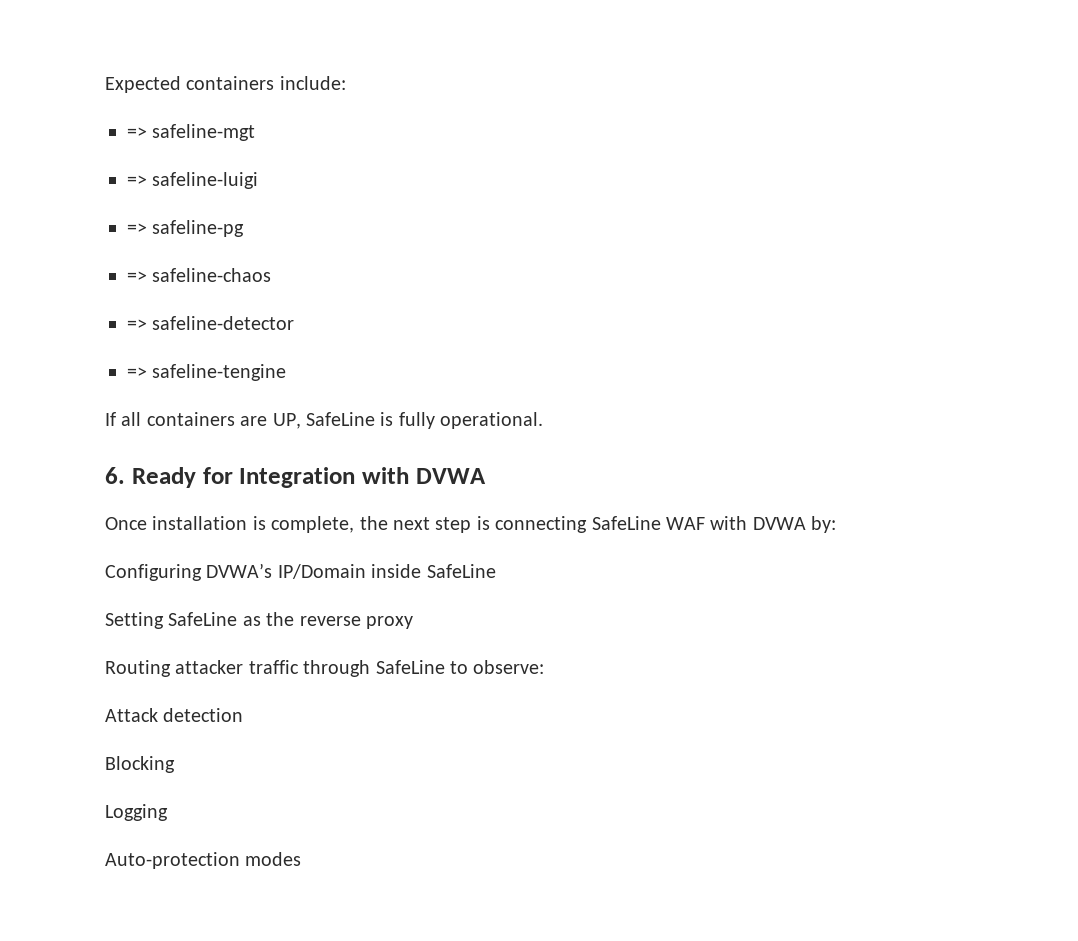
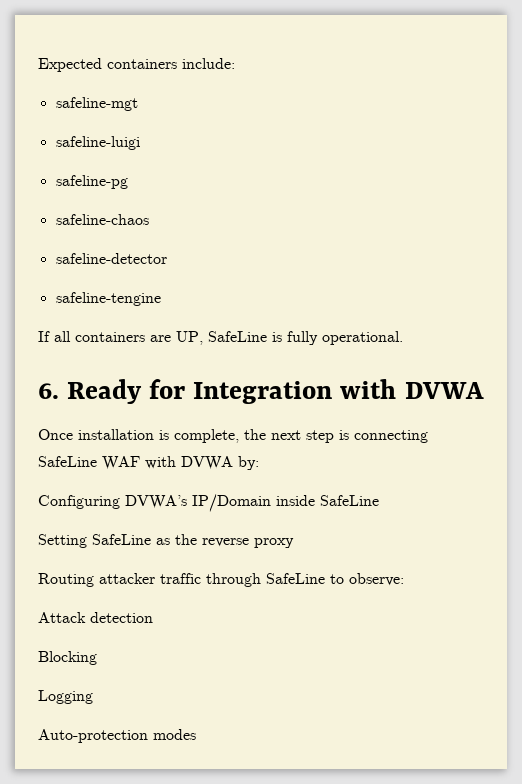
[127,127,147,138] => -> (235, 63) none
[127,175,147,186] => -> (138, 104) none
[127,223,147,234] => -> (140, 143) none
[127,271,147,282] => -> (128, 182) none
[127,319,147,330] => -> (149, 219) none
[127,367,147,378] => -> (167, 258) none

